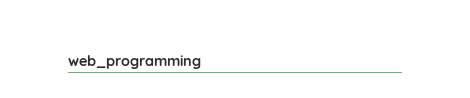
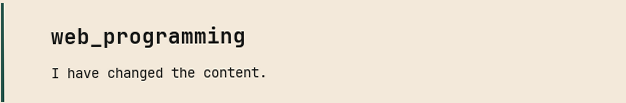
(201, 62) none -> [51,67,268,81] // I have changed the content.

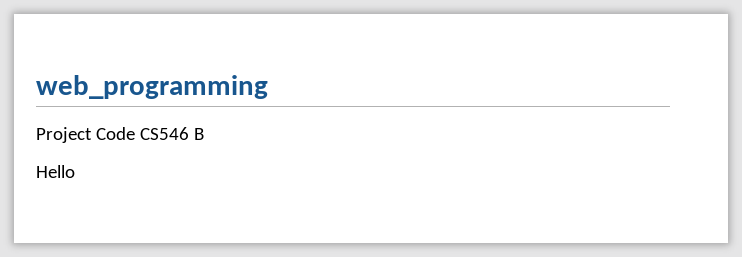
[51,67,268,81] I have changed the content. -> [36,127,204,143] [36,165,75,178] Project Code CS546 B // Hello

